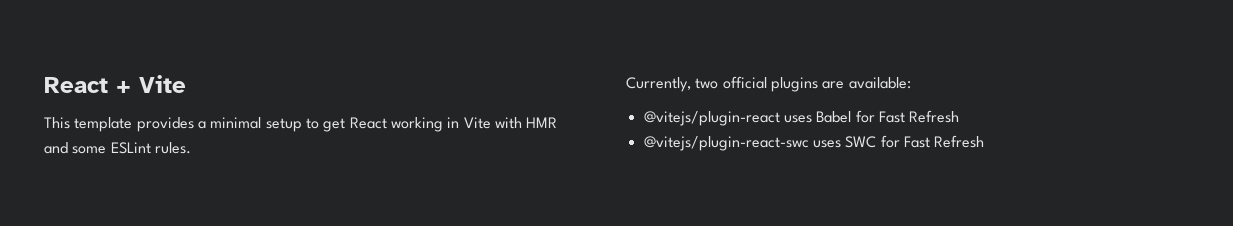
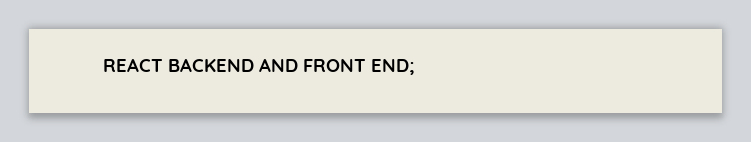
[44,75,186,93] [44,117,558,132] [44,142,191,154] [626,76,911,92] [643,110,960,126] [643,135,985,151] React + Vite // This template provides a minimal setup to get React working in Vite with HMR and some ESLint rules. // Currently, two official plugins are available: // @vitejs/plugin-react uses Babel for Fast Refresh // @vitejs/plugin-react-swc uses SWC for Fast Refresh -> [103,58,414,75] REACT BACKEND AND FRONT END;

